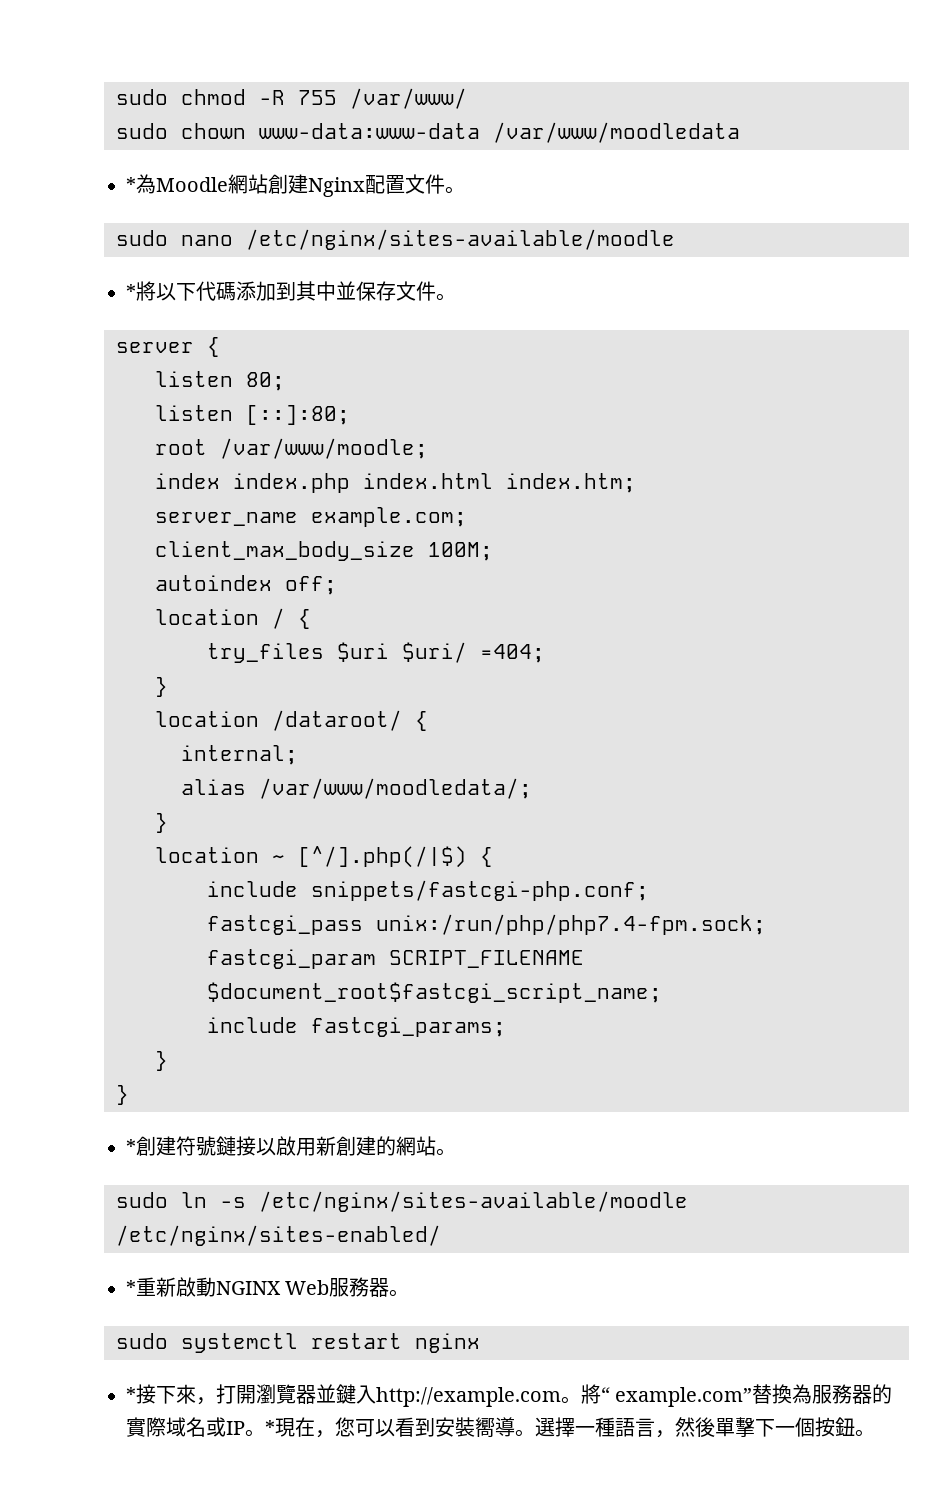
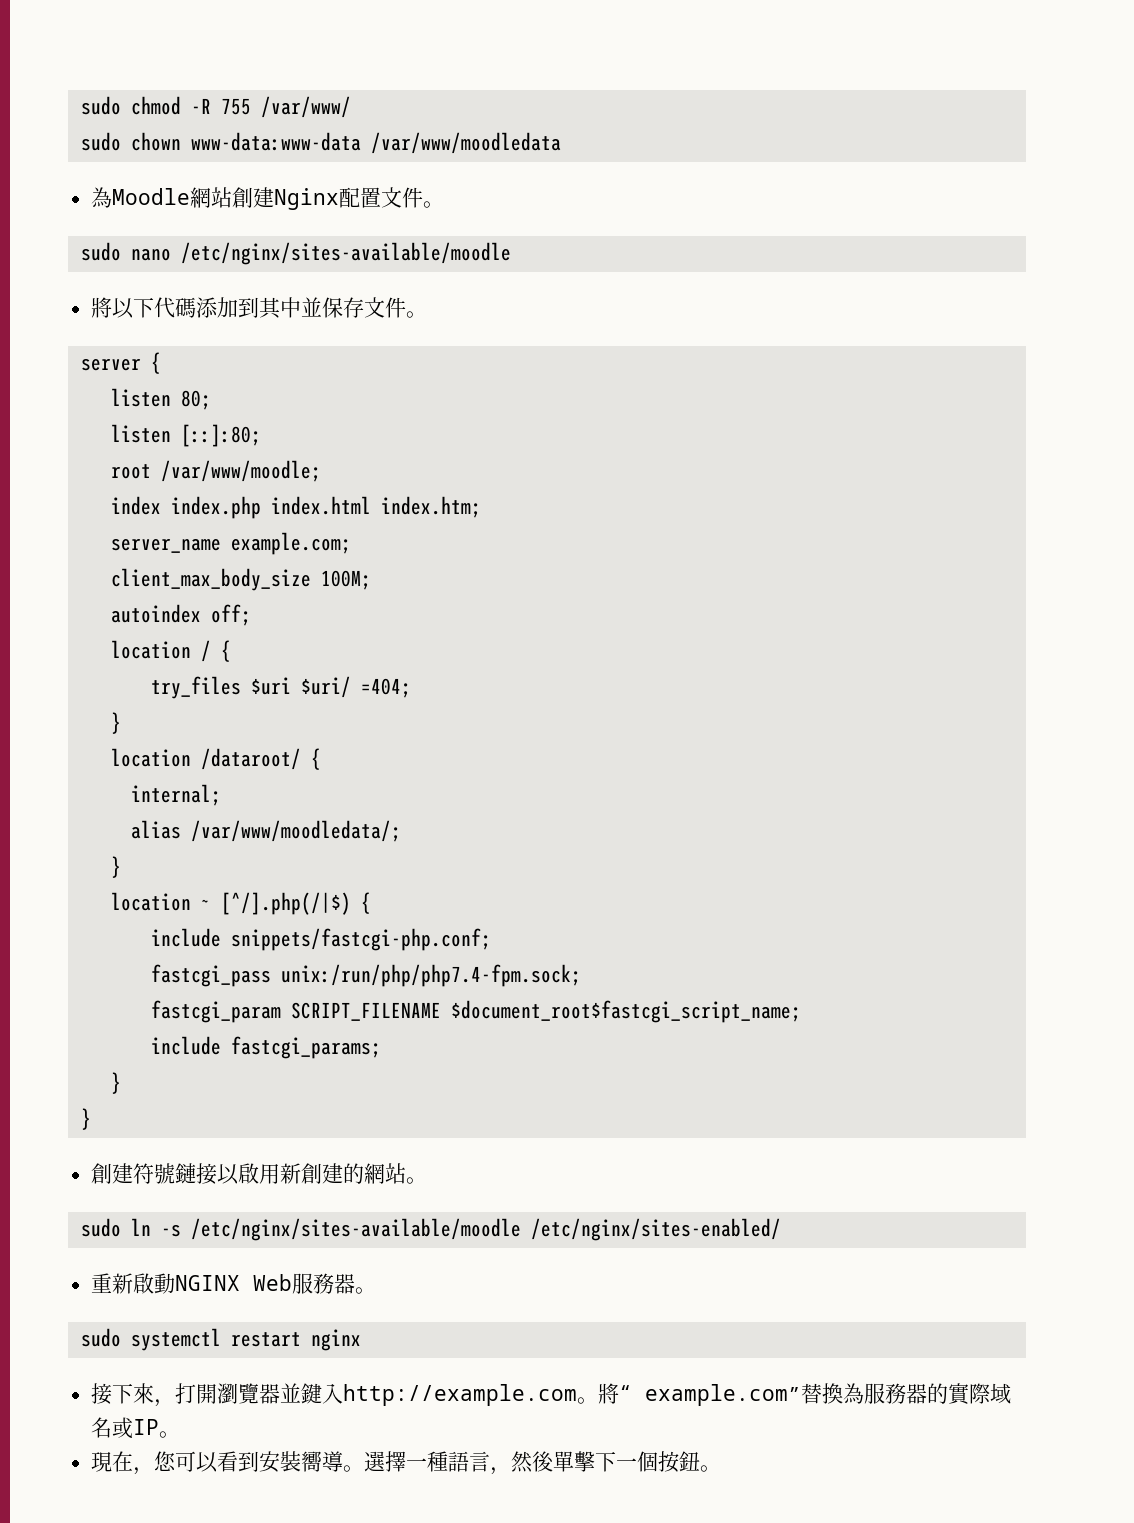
[126,177,136,192] * -> (561, 143) none
[126,284,136,299] * -> (511, 253) none
[126,1139,136,1154] * -> (91, 1119) none
[126,1280,136,1295] * -> (781, 1229) none
[126,1387,136,1402] * -> (361, 1340) none
[265,1420,275,1435] * -> (181, 1434) //

